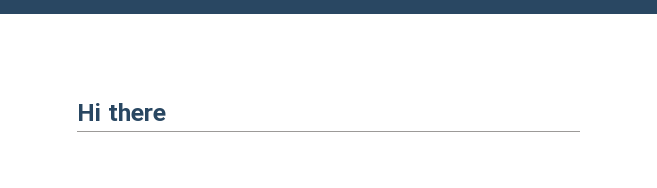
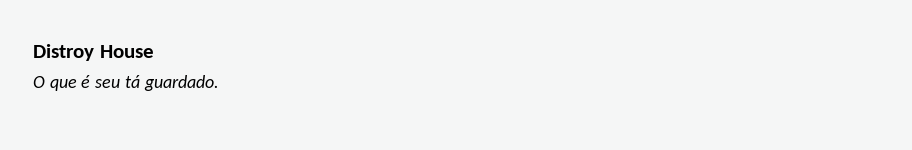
[77,103,166,121] Hi there -> [33,44,154,61] [33,75,219,91] Distroy House // O que é seu tá guardado.

